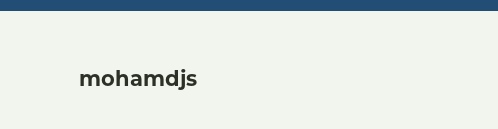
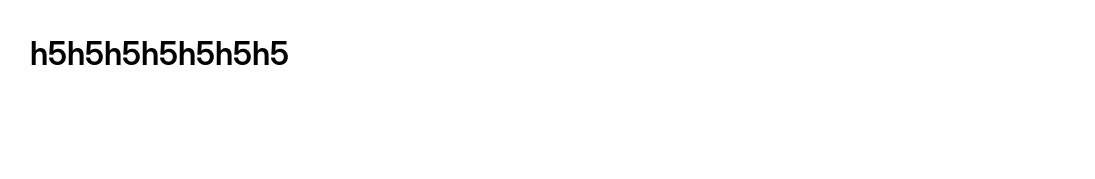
[79,69,197,90] mohamdjs -> [30,41,289,65] h5h5h5h5h5h5h5

